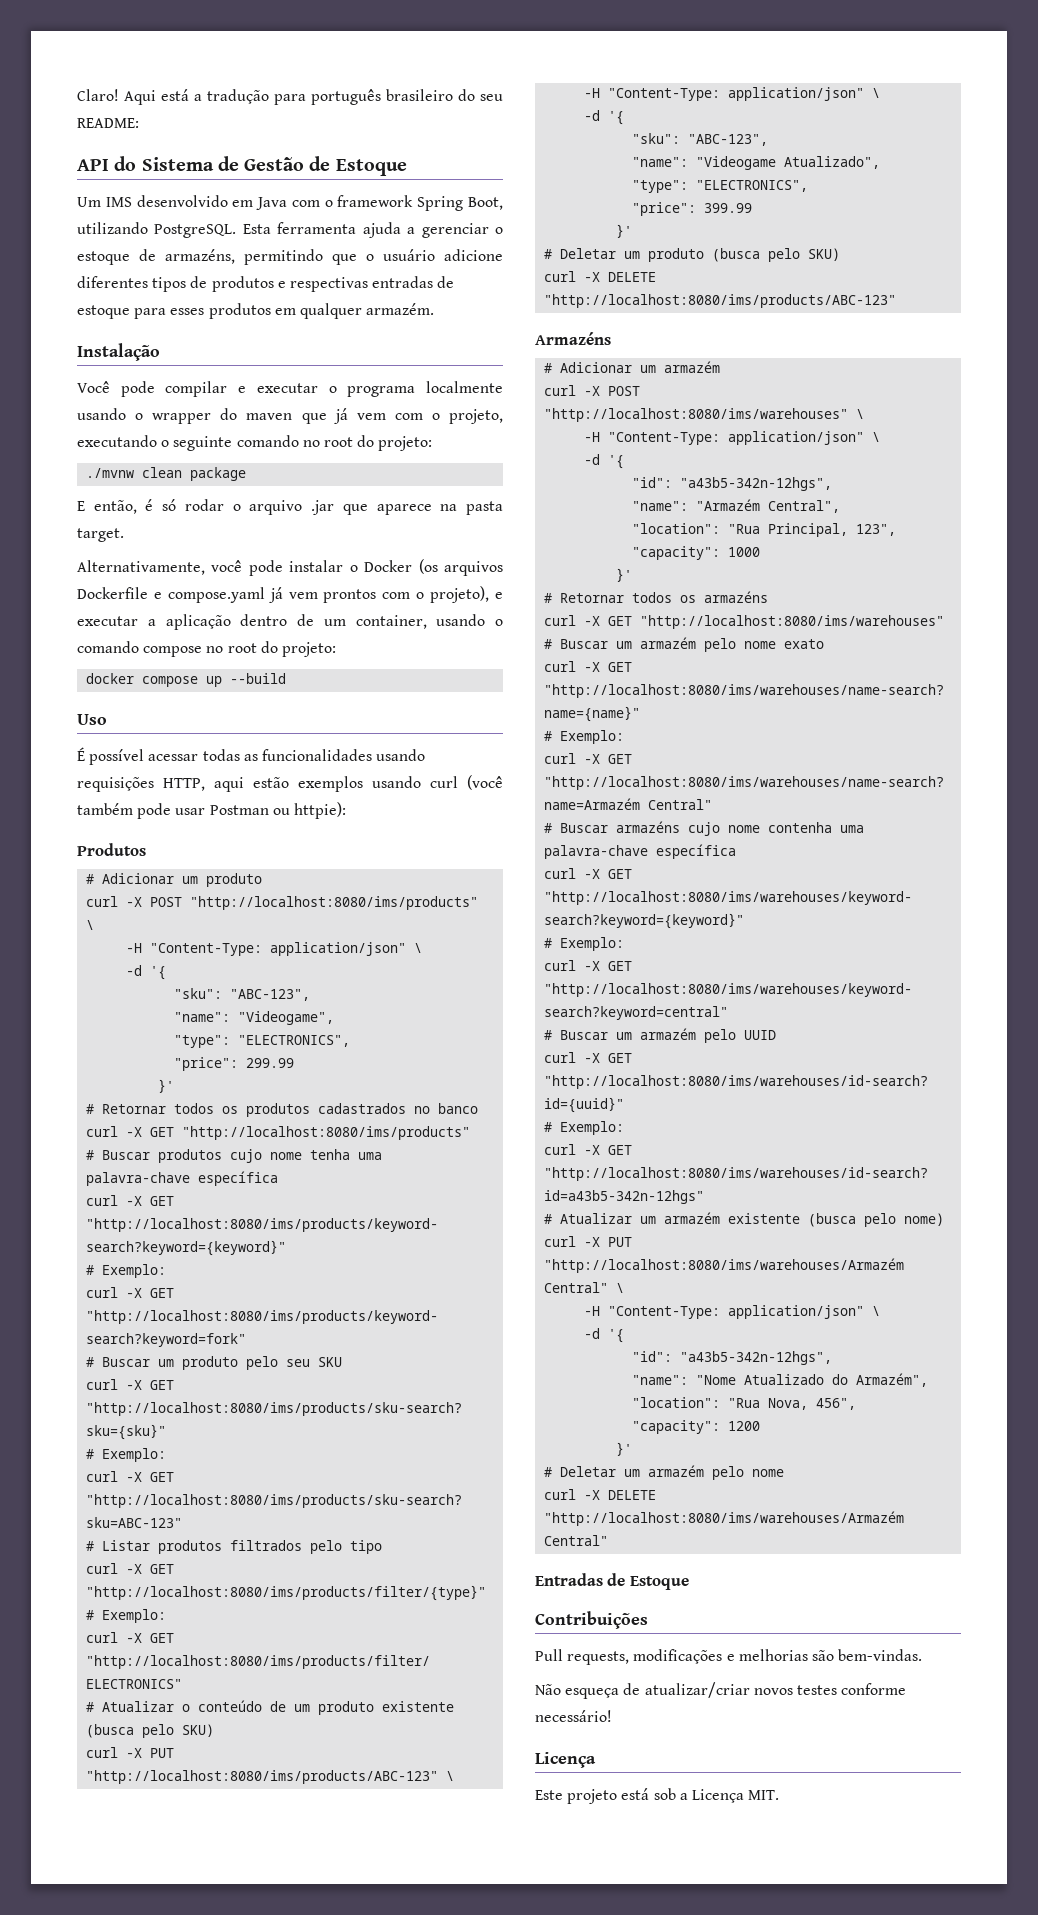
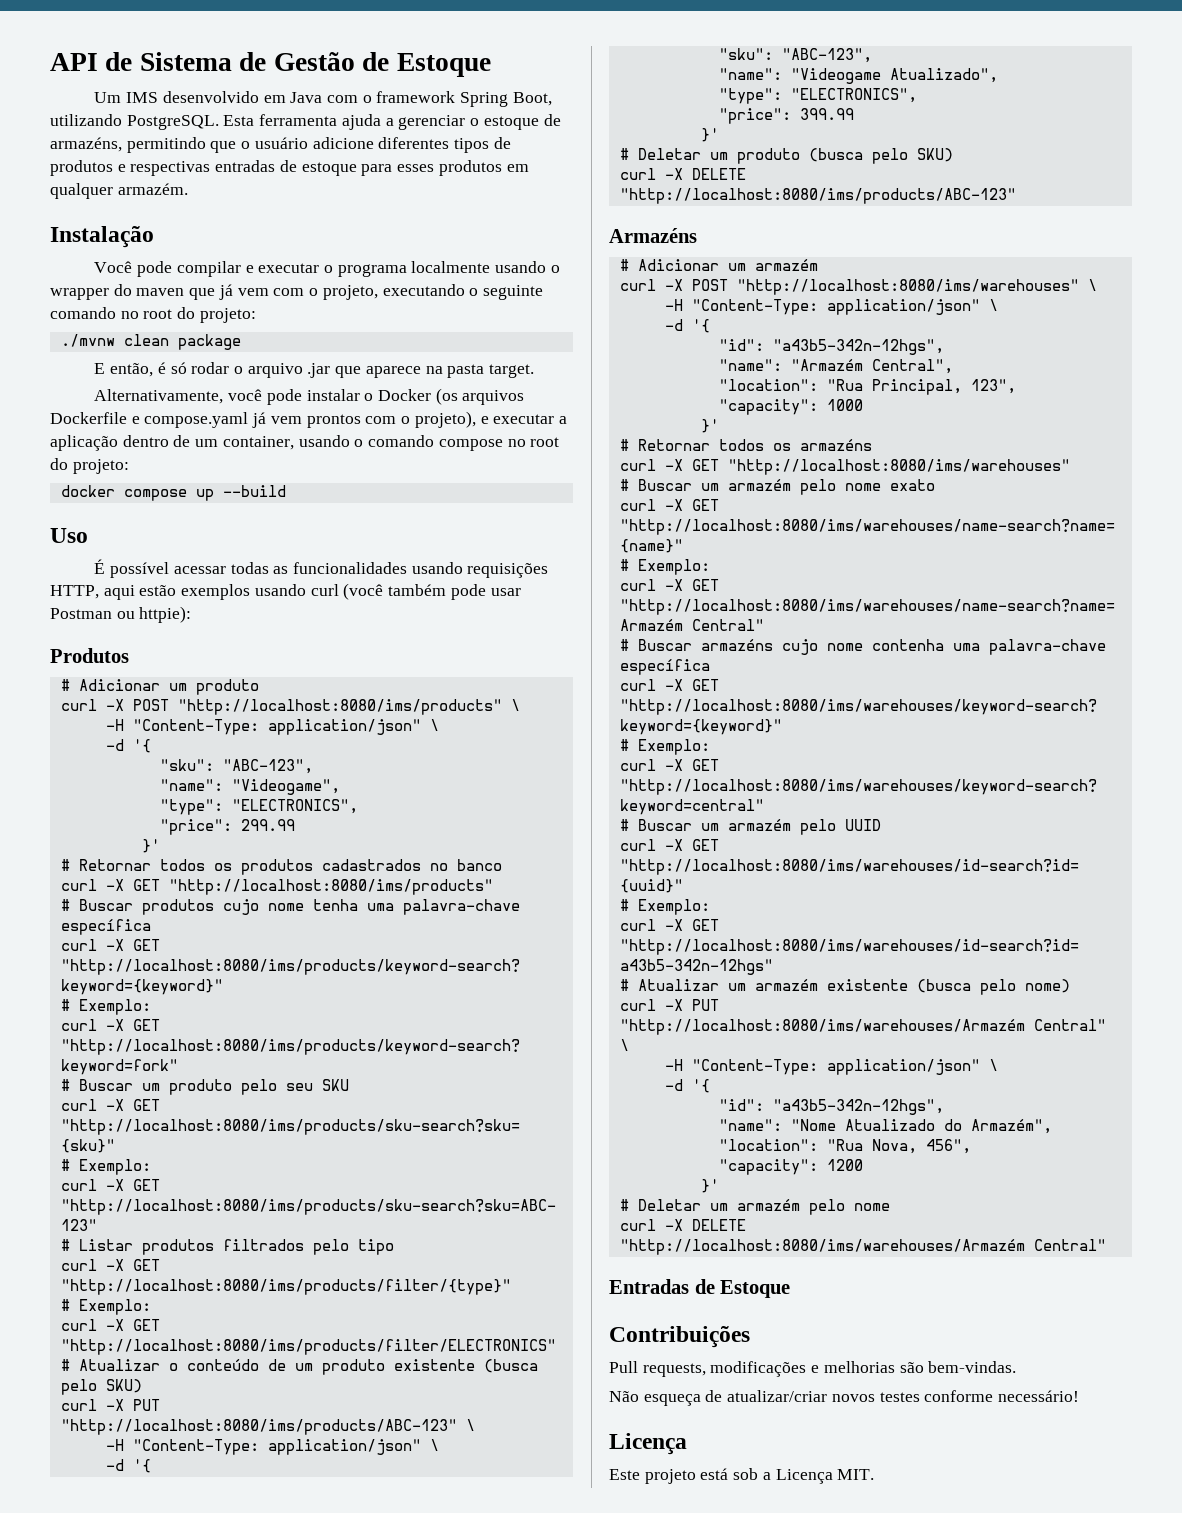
[77,89,503,105] [77,118,139,128] [77,156,137,171] Claro! Aqui está a tradução para português brasileiro do seu README: // API do -> [50,52,133,71] API de

